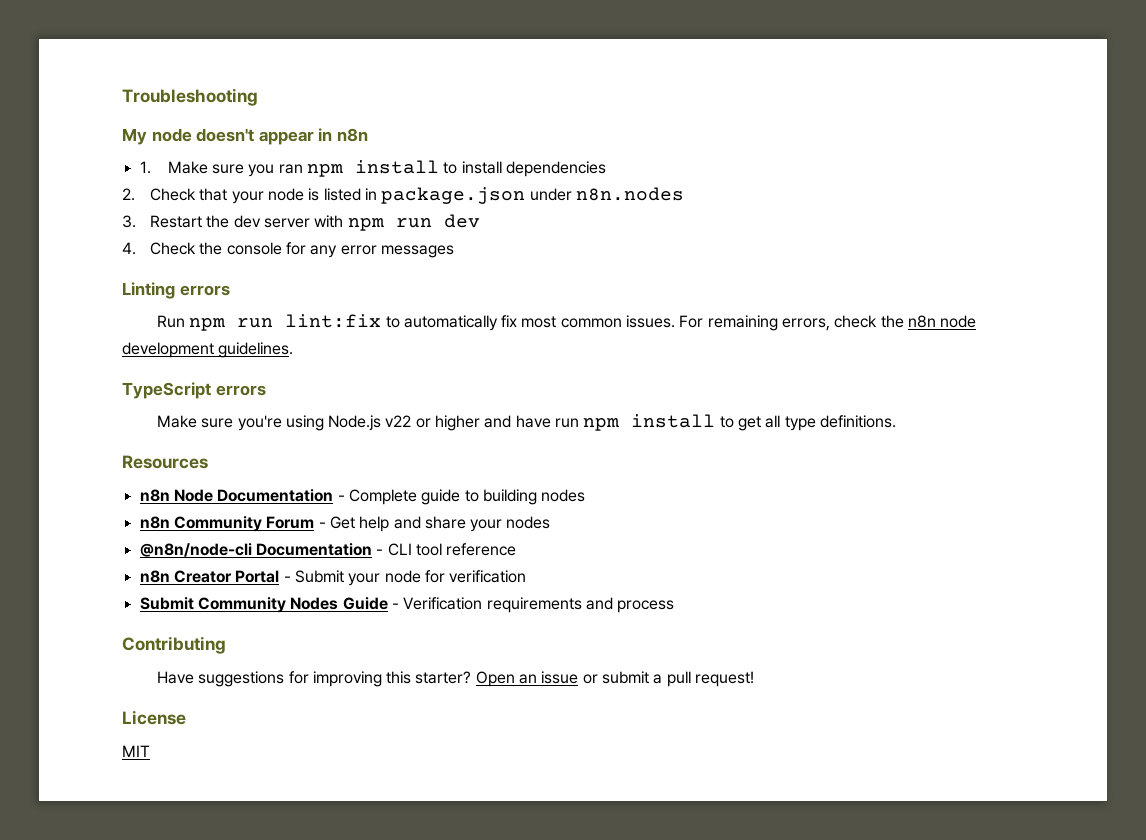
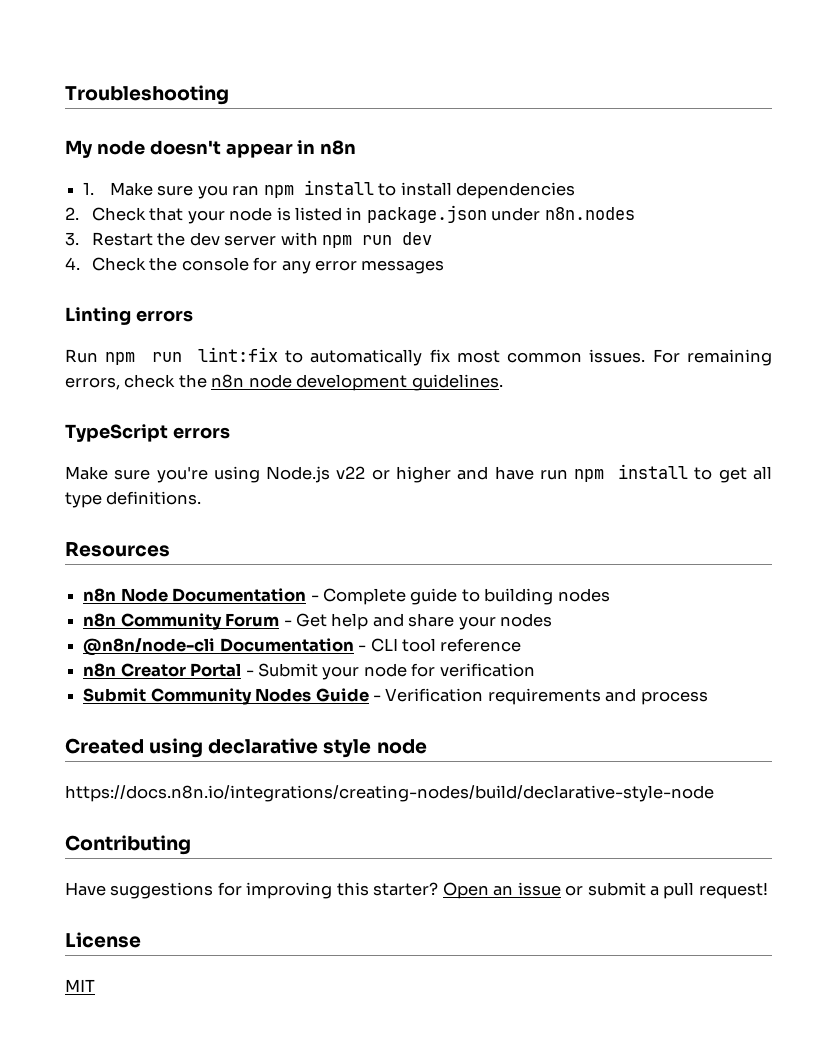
(675, 606) none -> [65,738,427,758] [65,785,714,802] // Created using declarative style node // https://docs.n8n.io/integrations/creating-nodes/build/declarative-style-node

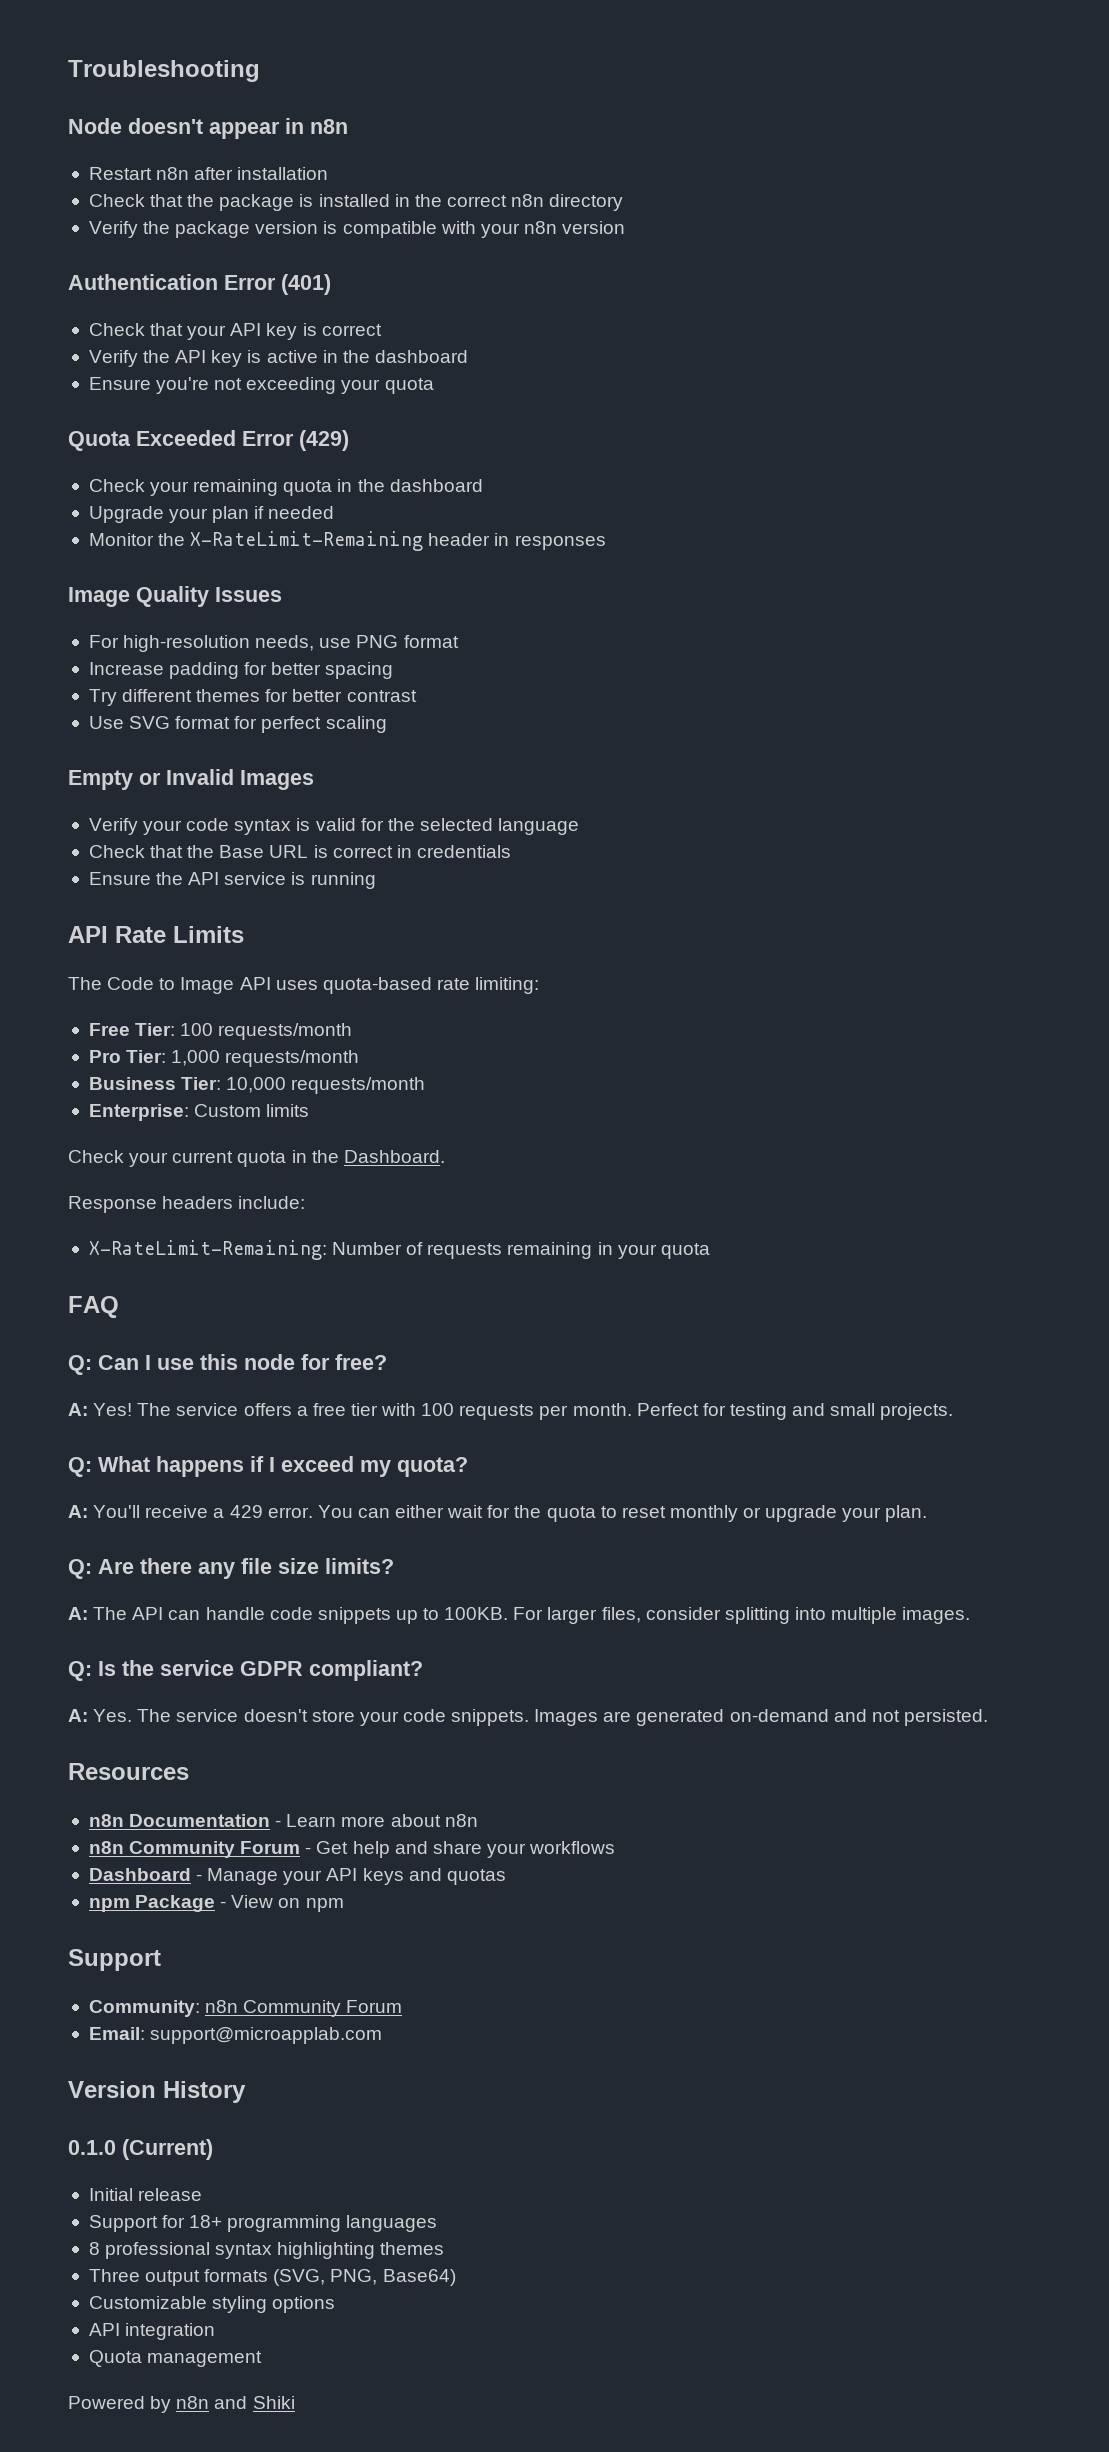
[65,140,145,158] My node -> [68,118,122,134] Node
[83,180,576,199] [65,205,635,224] [65,232,432,248] [65,257,445,274] [65,307,193,325] [65,347,772,366] [65,374,503,391] [65,424,230,442] [65,464,772,483] [65,491,202,508] 1. Make sure you ran npm install to install dependencies // 2. Check that your node is listed in package.json under n8n.nodes // 3. Restart the dev server with npm run dev // 4. Check the console for any error messages // Linting errors // Run npm run lint:fix to automatically fix most common issues. For remaining errors, check the n8n node development guidelines. // TypeScript errors // Make sure you're using Node.js v22 or higher and have run npm install to get all type definitions. -> [88,167,329,180] [88,194,624,211] [88,221,626,238] [68,274,331,295] [88,323,382,340] [88,350,468,367] [88,377,434,394] [68,430,349,451] [88,479,483,496] [88,506,335,523] [88,531,606,551] [68,586,282,607] [88,635,459,652] [88,662,394,679] [88,689,417,706] [88,716,387,733] [68,769,314,790] [88,818,580,835] [88,845,511,858] [88,872,376,889] [68,926,244,943] [68,977,540,994] [88,1023,353,1040] [88,1050,360,1067] [88,1077,426,1094] [88,1104,310,1121] [68,1150,445,1167] [68,1196,306,1213] [88,1240,710,1260] [68,1296,119,1318] [68,1354,387,1375] [68,1403,954,1420] [68,1456,468,1477] [68,1505,928,1522] [68,1558,394,1579] [68,1607,971,1624] [68,1660,423,1681] [68,1709,988,1726] Restart n8n after installation // Check that the package is installed in the correct n8n directory // Verify the package version is compatible with your n8n version // Authentication Error (401) // Check that your API key is correct // Verify the API key is active in the dashboard // Ensure you're not exceeding your quota // Quota Exceeded Error (429) // Check your remaining quota in the dashboard // Upgrade your plan if needed // Monitor the X-RateLimit-Remaining header in responses // Image Quality Issues // For high-resolution needs, use PNG format // Increase padding for better spacing // Try different themes for better contrast // Use SVG format for perfect scaling // Empty or Invalid Images // Verify your code syntax is valid for the selected language // Check that the Base URL is correct in credentials // Ensure the API service is running // API Rate Limits // The Code to Image API uses quota-based rate limiting: // Free Tier: 100 requests/month // Pro Tier: 1,000 requests/month // Business Tier: 10,000 requests/month // Enterprise: Custom limits // Check your current quota in the Dashboard. // Response headers include: // X-RateLimit-Remaining: Number of requests remaining in your quota // FAQ // Q: Can I use this node for free? // A: Yes! The service offers a free tier with 100 requests per month. Perfect for testing and small projects. // Q: What happens if I exceed my quota? // A: You'll receive a 429 error. You can either wait for the quota to reset monthly or upgrade your plan. // Q: Are there any file size limits? // A: The API can handle code snippets up to 100KB. For larger files, consider splitting into multiple images. // Q: Is the service GDPR compliant? // A: Yes. The service doesn't store your code snippets. Images are generated on-demand and not persisted.
[120,588,610,605] Node Documentation - Complete guide to building nodes -> [129,1814,478,1827] Documentation - Learn more about n8n
[500,613,553,627] [83,638,522,656] [83,663,535,680] [83,688,708,705] [65,738,427,758] [65,785,714,802] [65,835,191,855] [65,882,768,899] [65,932,141,948] [65,979,95,992] nodes // @n8n/node-cli Documentation - CLI tool reference // n8n Creator Portal - Submit your node for verification // Submit Community Nodes Guide - Verification requirements and process // Created using declarative style node // https://docs.n8n.io/integrations/creating-nodes/build/declarative-style-node // Contributing // Have suggestions for improving this starter? Open an issue or submit a pull request! // License // MIT -> [529,1841,616,1854] [88,1868,506,1885] [88,1895,344,1912] [68,1949,161,1971] [88,2000,403,2017] [88,2027,383,2044] [68,2081,246,2103] [68,2139,213,2160] [88,2188,203,2201] [88,2215,438,2232] [88,2242,445,2259] [88,2269,456,2286] [88,2296,336,2313] [88,2323,216,2340] [88,2350,263,2367] [68,2396,295,2413] workflows // Dashboard - Manage your API keys and quotas // npm Package - View on npm // Support // Community: n8n Community Forum // Email: support@microapplab.com // Version History // 0.1.0 (Current) // Initial release // Support for 18+ programming languages // 8 professional syntax highlighting themes // Three output formats (SVG, PNG, Base64) // Customizable styling options // API integration // Quota management // Powered by n8n and Shiki

